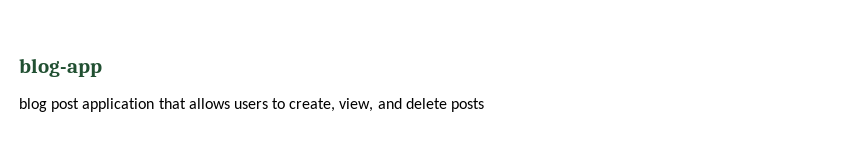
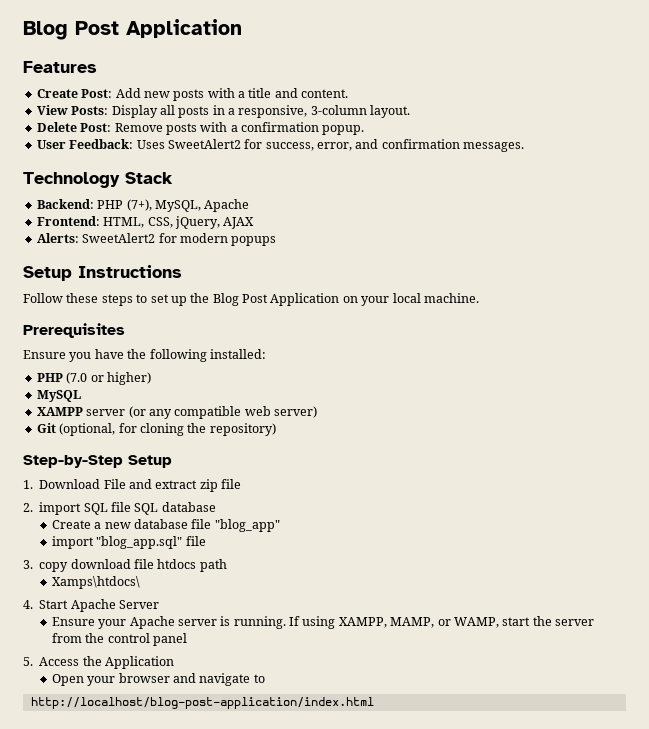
[19,58,102,77] [19,98,485,112] blog-app // blog post application that allows users to create, view, and delete posts -> [23,19,242,40] [23,61,97,73] [36,88,349,101] [36,105,411,118] [36,122,365,135] [36,139,525,152] [23,172,173,188] [36,199,250,212] [36,216,255,229] [36,233,277,246] [23,265,182,281] [23,293,479,306] [23,323,125,338] [23,349,266,362] [36,372,151,385] [36,390,81,402] [36,406,317,419] [36,423,276,436] [23,455,172,468] [23,479,242,492] [23,502,216,515] [51,519,280,532] [51,536,206,549] [23,559,227,572] [51,576,140,589] [23,599,159,612] [51,616,595,629] [51,633,187,646] [23,656,174,669] [51,673,265,686] [30,697,374,709] Blog Post Application // Features // Create Post: Add new posts with a title and content. // View Posts: Display all posts in a responsive, 3-column layout. // Delete Post: Remove posts with a confirmation popup. // User Feedback: Uses SweetAlert2 for success, error, and confirmation messages. // Technology Stack // Backend: PHP (7+), MySQL, Apache // Frontend: HTML, CSS, jQuery, AJAX // Alerts: SweetAlert2 for modern popups // Setup Instructions // Follow these steps to set up the Blog Post Application on your local machine. // Prerequisites // Ensure you have the following installed: // PHP (7.0 or higher) // MySQL // XAMPP server (or any compatible web server) // Git (optional, for cloning the repository) // Step-by-Step Setup // 1. Download File and extract zip file // 2. import SQL file SQL database // Create a new database file "blog_app" // import "blog_app.sql" file // 3. copy download file htdocs path // Xamps\htdocs\ // 4. Start Apache Server // Ensure your Apache server is running. If using XAMPP, MAMP, or WAMP, start the server from the control panel // 5. Access the Application // Open your browser and navigate to // http://localhost/blog-post-application/index.html

